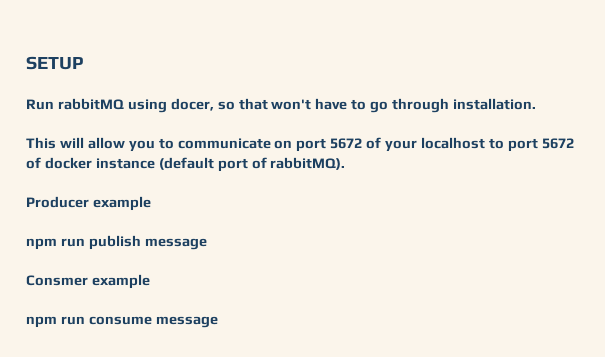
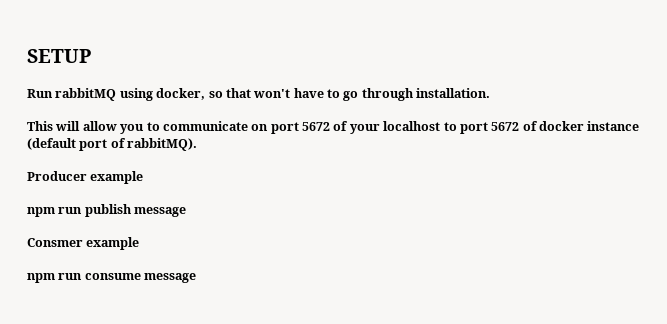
[170,98,214,111] docer, -> [156,88,206,100] docker,

